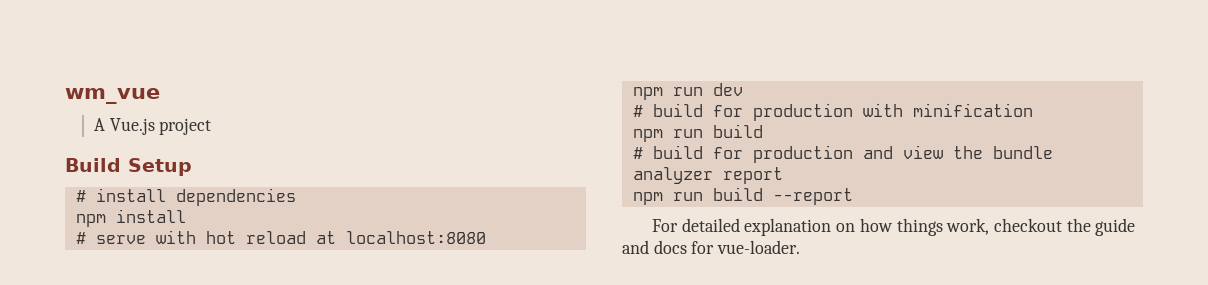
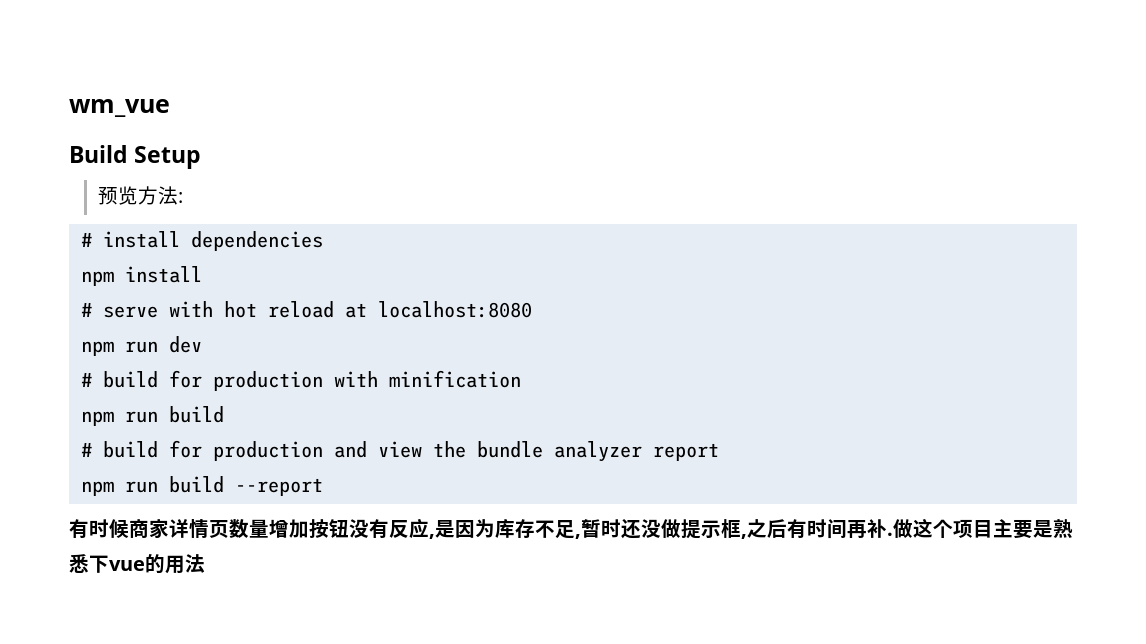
[93,118,212,135] // A Vue.js project -> (170, 108) none
(192, 167) none -> [98,186,184,205] // 预览方法:
[651,218,1136,236] [622,240,801,254] For detailed explanation on how things work, checkout the guide and docs for vue-loader. -> [69,518,1073,539] [69,554,205,574] 有时候商家详情页数量增加按钮没有反应,是因为库存不足,暂时还没做提示框,之后有时间再补.做这个项目主要是熟悉下vue的用法

